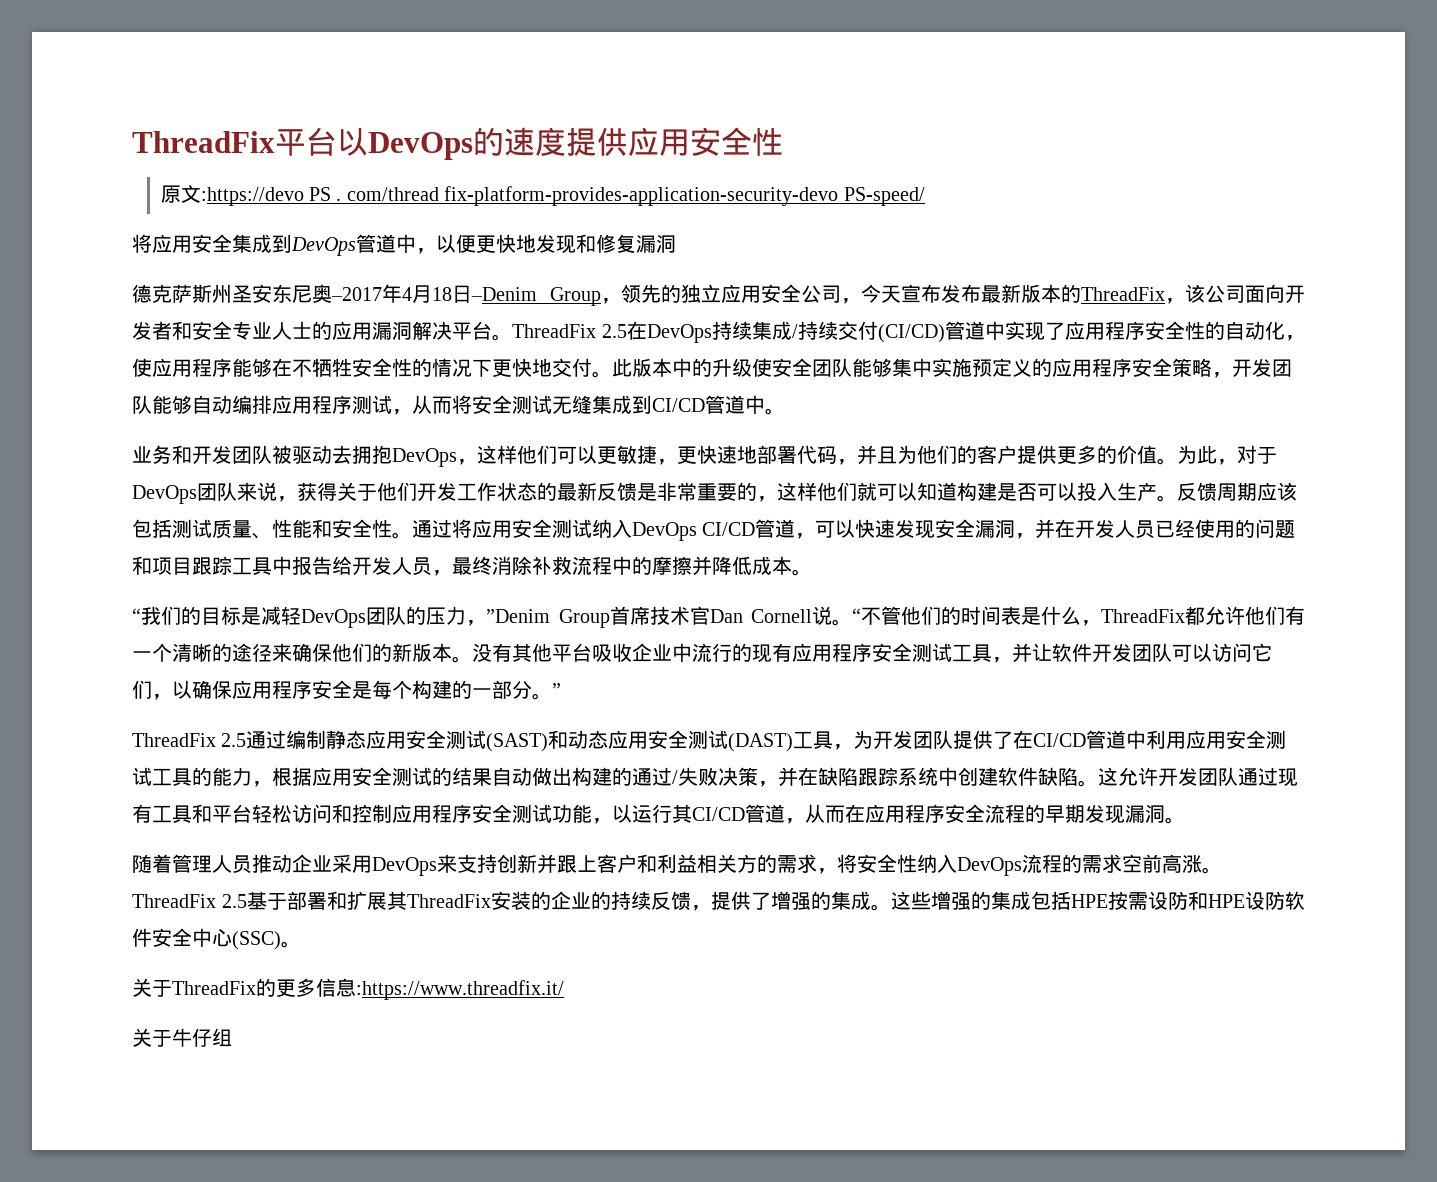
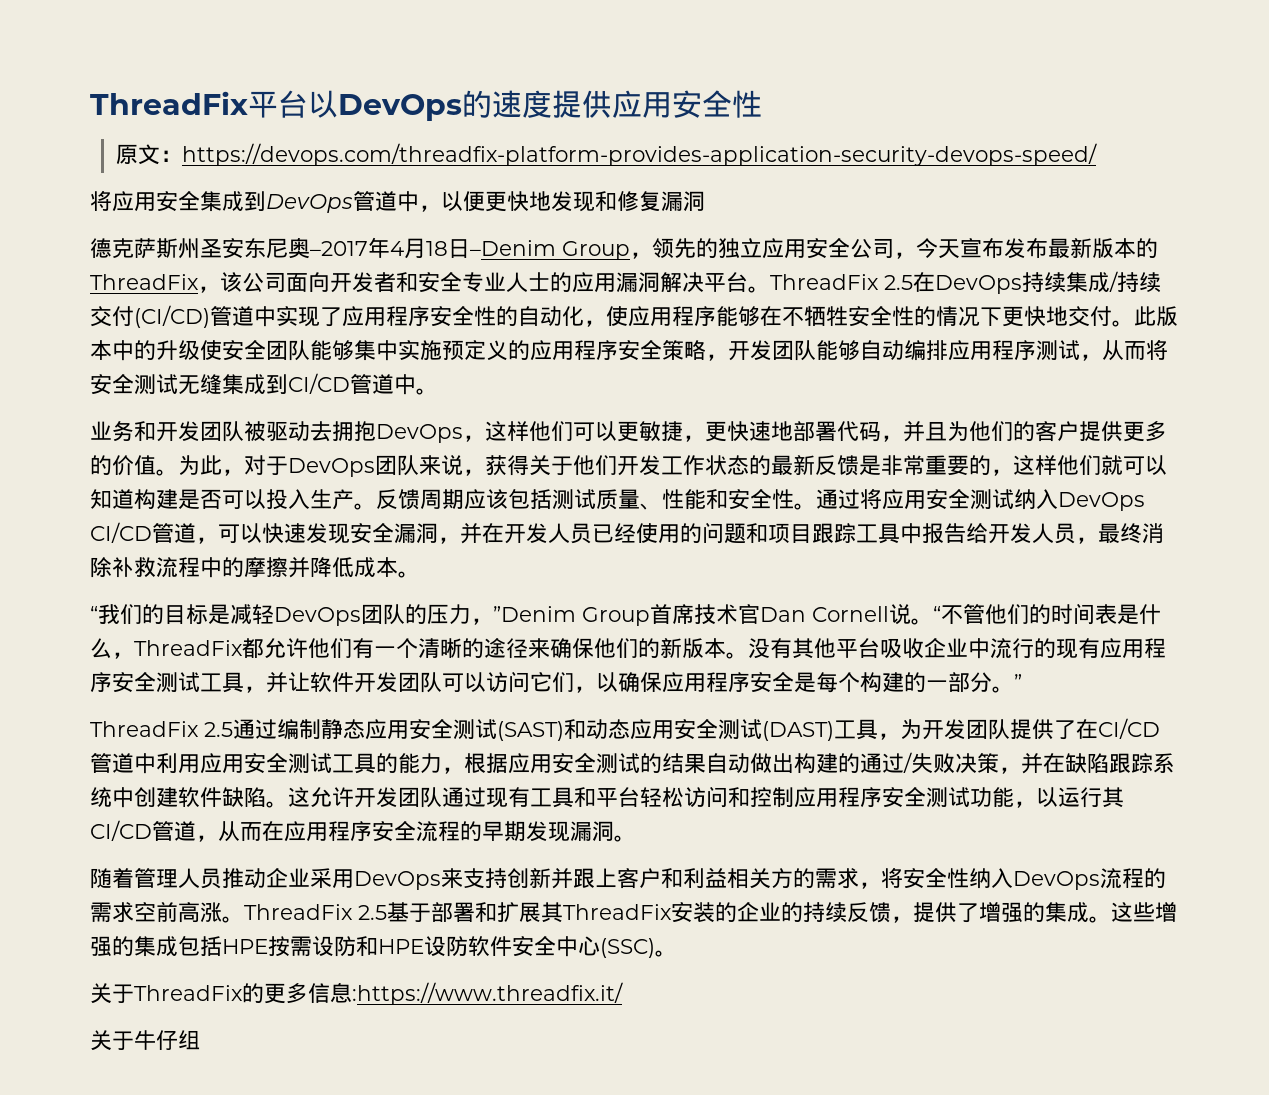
[200,186,925,206] :https://devo PS . com/thread fix-platform-provides-application-security-devo PS-speed/ -> [159,143,1097,166] ：https://devops.com/threadfix-platform-provides-application-security-devops-speed/

